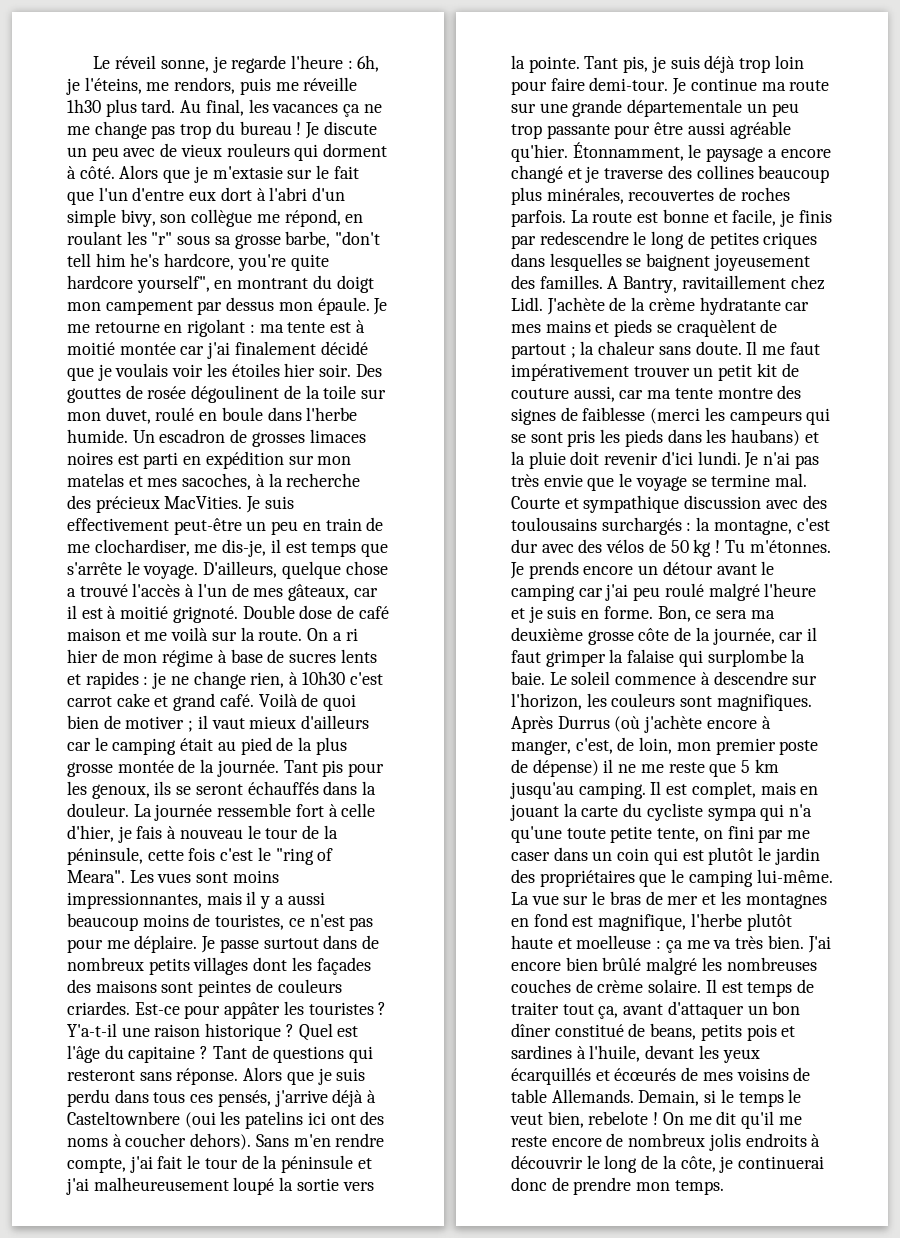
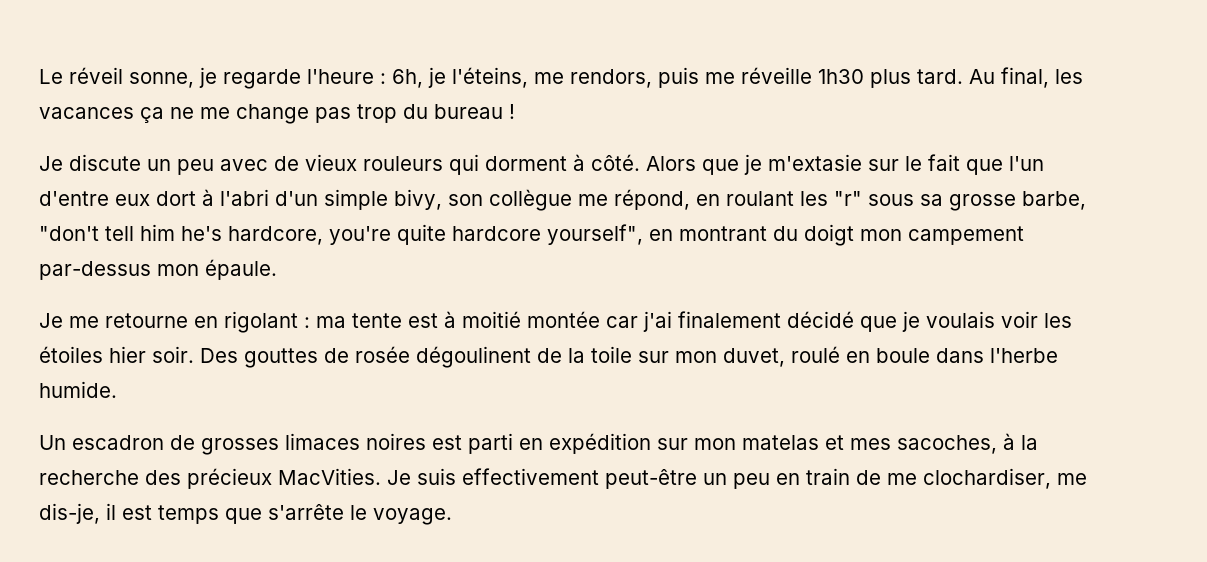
(302, 128) none -> (515, 111) //
[197,297,275,315] par dessus -> [39,261,151,280] par-dessus
(370, 306) none -> (277, 269) //
(128, 436) none -> (117, 389) //
[203,561,388,579] [67,583,378,601] [67,605,389,623] [67,627,358,641] [67,649,377,667] [67,671,383,689] [67,693,357,711] [67,715,370,732] [67,737,347,755] [67,759,385,777] [67,781,377,799] [67,803,376,821] [67,825,338,843] [67,847,334,865] [67,870,279,883] [67,891,325,909] [67,913,374,931] [67,935,380,953] [67,957,371,975] [67,979,342,997] [67,1001,387,1019] [67,1023,359,1041] [67,1045,374,1063] [67,1067,366,1085] [67,1089,377,1107] [67,1111,385,1129] [67,1133,385,1150] [67,1155,372,1173] [66,1177,374,1195] [511,55,804,73] [511,77,830,95] [511,99,799,117] [511,121,791,139] [511,142,831,162] [511,165,830,183] [511,187,790,205] [511,209,832,227] [511,231,818,249] [511,253,810,271] [511,275,825,293] [511,297,810,315] [511,319,778,337] [511,341,820,359] [511,363,799,381] [511,385,802,402] [511,407,831,425] [511,429,819,447] [511,451,819,469] [511,473,808,491] [511,495,827,513] [511,517,830,535] [511,539,831,557] [510,561,775,579] [511,583,817,601] [511,606,775,623] [511,627,818,645] [511,649,806,667] [511,671,818,685] [511,693,812,711] [511,715,771,733] [511,737,819,755] [511,759,779,777] [510,781,819,799] [510,803,813,821] [511,826,811,843] [511,847,820,865] [511,869,833,887] [511,891,827,909] [511,913,792,931] [511,935,831,953] [511,957,817,975] [511,979,815,997] [511,1001,801,1019] [511,1023,796,1041] [511,1045,760,1063] [511,1067,811,1085] [511,1089,802,1107] [510,1111,802,1129] [511,1133,821,1151] [511,1155,825,1173] [511,1177,724,1195] D'ailleurs, quelque chose a trouvé l'accès à l'un de mes gâteaux, car il est à moitié grignoté. Double dose de café maison et me voilà sur la route. On a ri hier de mon régime à base de sucres lents et rapides : je ne change rien, à 10h30 c'est carrot cake et grand café. Voilà de quoi bien de motiver ; il vaut mieux d'ailleurs car le camping était au pied de la plus grosse montée de la journée. Tant pis pour les genoux, ils se seront échauffés dans la douleur. La journée ressemble fort à celle d'hier, je fais à nouveau le tour de la péninsule, cette fois c'est le "ring of Meara". Les vues sont moins impressionnantes, mais il y a aussi beaucoup moins de touristes, ce n'est pas pour me déplaire. Je passe surtout dans de nombreux petits villages dont les façades des maisons sont peintes de couleurs criardes. Est-ce pour appâter les touristes ? Y'a-t-il une raison historique ? Quel est l'âge du capitaine ? Tant de questions qui resteront sans réponse. Alors que je suis perdu dans tous ces pensés, j'arrive déjà à Casteltownbere (oui les patelins ici ont des noms à coucher dehors). Sans m'en rendre compte, j'ai fait le tour de la péninsule et j'ai malheureusement loupé la sortie vers la pointe. Tant pis, je suis déjà trop loin pour faire demi-tour. Je continue ma route sur une grande départementale un peu trop passante pour être aussi agréable qu'hier. Étonnamment, le paysage a encore changé et je traverse des collines beaucoup plus minérales, recouvertes de roches parfois. La route est bonne et facile, je finis par redescendre le long de petites criques dans lesquelles se baignent joyeusement des familles. A Bantry, ravitaillement chez Lidl. J'achète de la crème hydratante car mes mains et pieds se craquèlent de partout ; la chaleur sans doute. Il me faut impérativement trouver un petit kit de couture aussi, car ma tente montre des signes de faiblesse (merci les campeurs qui se sont pris les pieds dans les haubans) et la pluie doit revenir d'ici lundi. Je n'ai pas très envie que le voyage se termine mal. Courte et sympathique discussion avec des toulousains surchargés : la montagne, c'est dur avec des vélos de 50 kg ! Tu m'étonnes. Je prends encore un détour avant le camping car j'ai peu roulé malgré l'heure et je suis en forme. Bon, ce sera ma deuxième grosse côte de la journée, car il faut grimper la falaise qui surplombe la baie. Le soleil commence à descendre sur l'horizon, les couleurs sont magnifiques. Après Durrus (où j'achète encore à manger, c'est, de loin, mon premier poste de dépense) il ne me reste que 5 km jusqu'au camping. Il est complet, mais en jouant la carte du cycliste sympa qui n'a qu'une toute petite tente, on fini par me caser dans un coin qui est plutôt le jardin des propriétaires que le camping lui-même. La vue sur le bras de mer et les montagnes en fond est magnifique, l'herbe plutôt haute et moelleuse : ça me va très bien. J'ai encore bien brûlé malgré les nombreuses couches de crème solaire. Il est temps de traiter tout ça, avant d'attaquer un bon dîner constitué de beans, petits pois et sardines à l'huile, devant les yeux écarquillés et écœurés de mes voisins de table Allemands. Demain, si le temps le veut bien, rebelote ! On me dit qu'il me reste encore de nombreux jolis endroits à découvrir le long de la côte, je continuerai donc de prendre mon temps. -> (452, 516) none

